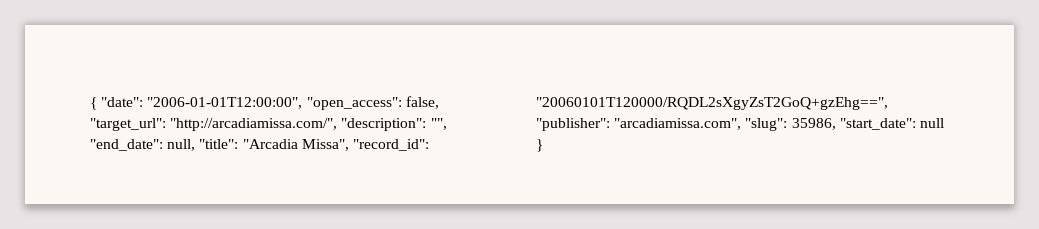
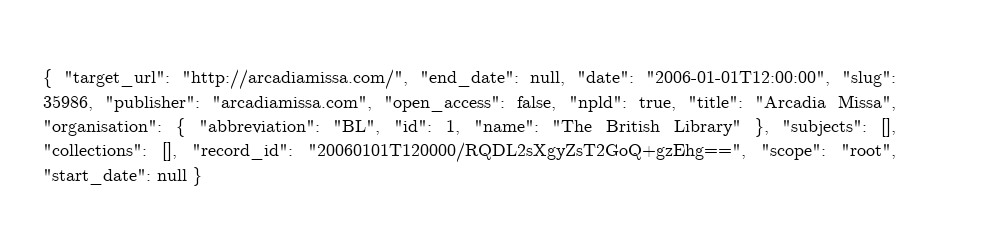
[90,96,439,110] [90,118,447,131] [90,139,429,151] [536,97,888,110] [536,118,836,131] { "date": "2006-01-01T12:00:00", "open_access": false, "target_url": "http://arcadiamissa.com/", "description": "", "end_date": null, "title": "Arcadia Missa", "record_id": "20060101T120000/RQDL2sXgyZsT2GoQ+gzEhg==", "publisher": "arcadiamissa.com", "slug": 35986, -> [43,69,896,90] [43,95,896,112] [43,118,896,137] [43,142,896,163] { "target_url": "http://arcadiamissa.com/", "end_date": null, "date": "2006-01-01T12:00:00", "slug": 35986, "publisher": "arcadiamissa.com", "open_access": false, "npld": true, "title": "Arcadia Missa", "organisation": { "abbreviation": "BL", "id": 1, "name": "The British Library" }, "subjects": [], "collections": [], "record_id": "20060101T120000/RQDL2sXgyZsT2GoQ+gzEhg==", "scope": "root",

